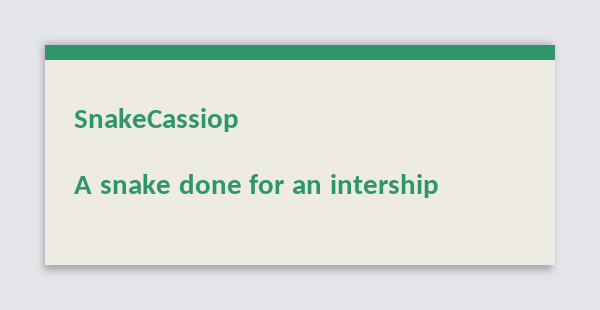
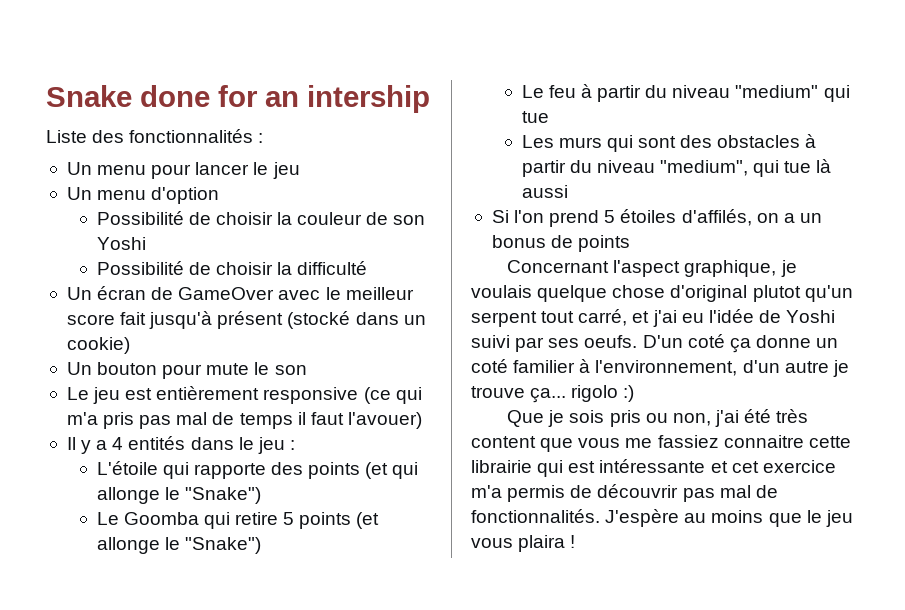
[74,108,239,132] [74,174,171,194] SnakeCassiop // A snake -> [46,85,132,107] Snake
(440, 186) none -> [46,129,264,143] [66,162,300,179] [66,187,220,204] [96,211,426,225] [96,237,146,250] [96,261,368,275] [66,286,414,300] [66,311,426,329] [66,337,130,354] [66,362,307,379] [66,386,422,404] [66,412,422,429] [66,436,295,454] [96,461,419,479] [96,487,261,504] [96,512,380,529] [96,537,261,554] [521,84,850,102] [521,111,549,123] [521,134,817,152] [521,159,832,177] [521,185,568,198] [491,209,822,227] [491,235,631,252] [507,260,797,277] [471,285,853,302] [471,309,836,327] [471,334,839,353] [471,359,849,377] [471,385,635,403] [507,409,809,427] [471,435,851,452] [471,459,836,477] [471,484,778,502] [471,509,853,527] [471,535,576,552] // Liste des fonctionnalités : // Un menu pour lancer le jeu // Un menu d'option // Possibilité de choisir la couleur de son Yoshi // Possibilité de choisir la difficulté // Un écran de GameOver avec le meilleur score fait jusqu'à présent (stocké dans un cookie) // Un bouton pour mute le son // Le jeu est entièrement responsive (ce qui m'a pris pas mal de temps il faut l'avouer) // Il y a 4 entités dans le jeu : // L'étoile qui rapporte des points (et qui allonge le "Snake") // Le Goomba qui retire 5 points (et allonge le "Snake") // Le feu à partir du niveau "medium" qui tue // Les murs qui sont des obstacles à partir du niveau "medium", qui tue là aussi // Si l'on prend 5 étoiles d'affilés, on a un bonus de points // Concernant l'aspect graphique, je voulais quelque chose d'original plutot qu'un serpent tout carré, et j'ai eu l'idée de Yoshi suivi par ses oeufs. D'un coté ça donne un coté familier à l'environnement, d'un autre je trouve ça... rigolo :) // Que je sois pris ou non, j'ai été très content que vous me fassiez connaitre cette librairie qui est intéressante et cet exercice m'a permis de découvrir pas mal de fonctionnalités. J'espère au moins que le jeu vous plaira !

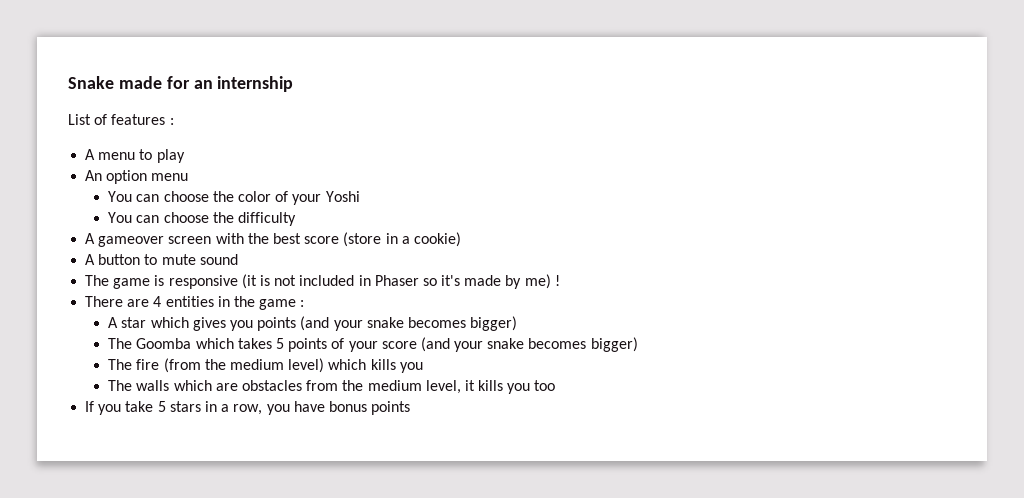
[140,85,210,107] done -> [118,76,162,89] made
[307,85,430,113] [46,129,264,143] [66,162,300,179] [66,187,220,204] [96,211,426,225] [96,237,146,250] [96,261,368,275] [66,286,414,300] [66,311,426,329] [66,337,130,354] [66,362,307,379] [66,386,422,404] [66,412,422,429] [66,436,295,454] [96,461,419,479] [96,487,261,504] [96,512,380,529] [96,537,261,554] [521,84,850,102] [521,111,549,123] [521,134,817,152] [521,159,832,177] [521,185,568,198] [491,209,822,227] [491,235,631,252] [507,260,797,277] [471,285,853,302] [471,309,836,327] [471,334,839,353] [471,359,849,377] [471,385,635,403] [507,409,809,427] [471,435,851,452] [471,459,836,477] [471,484,778,502] [471,509,853,527] [471,535,576,552] intership // Liste des fonctionnalités : // Un menu pour lancer le jeu // Un menu d'option // Possibilité de choisir la couleur de son Yoshi // Possibilité de choisir la difficulté // Un écran de GameOver avec le meilleur score fait jusqu'à présent (stocké dans un cookie) // Un bouton pour mute le son // Le jeu est entièrement responsive (ce qui m'a pris pas mal de temps il faut l'avouer) // Il y a 4 entités dans le jeu : // L'étoile qui rapporte des points (et qui allonge le "Snake") // Le Goomba qui retire 5 points (et allonge le "Snake") // Le feu à partir du niveau "medium" qui tue // Les murs qui sont des obstacles à partir du niveau "medium", qui tue là aussi // Si l'on prend 5 étoiles d'affilés, on a un bonus de points // Concernant l'aspect graphique, je voulais quelque chose d'original plutot qu'un serpent tout carré, et j'ai eu l'idée de Yoshi suivi par ses oeufs. D'un coté ça donne un coté familier à l'environnement, d'un autre je trouve ça... rigolo :) // Que je sois pris ou non, j'ai été très content que vous me fassiez connaitre cette librairie qui est intéressante et cet exercice m'a permis de découvrir pas mal de fonctionnalités. J'espère au moins que le jeu vous plaira ! -> [217,76,294,92] [68,114,174,125] [85,149,185,163] [85,170,189,184] [108,191,360,205] [108,212,296,226] [85,232,461,247] [85,254,238,265] [85,274,560,289] [85,296,305,310] [108,316,518,331] [108,337,638,352] [108,358,423,373] [108,380,556,394] [85,401,411,415] internship // List of features : // A menu to play // An option menu // You can choose the color of your Yoshi // You can choose the difficulty // A gameover screen with the best score (store in a cookie) // A button to mute sound // The game is responsive (it is not included in Phaser so it's made by me) ! // There are 4 entities in the game : // A star which gives you points (and your snake becomes bigger) // The Goomba which takes 5 points of your score (and your snake becomes bigger) // The fire (from the medium level) which kills you // The walls which are obstacles from the medium level, it kills you too // If you take 5 stars in a row, you have bonus points

